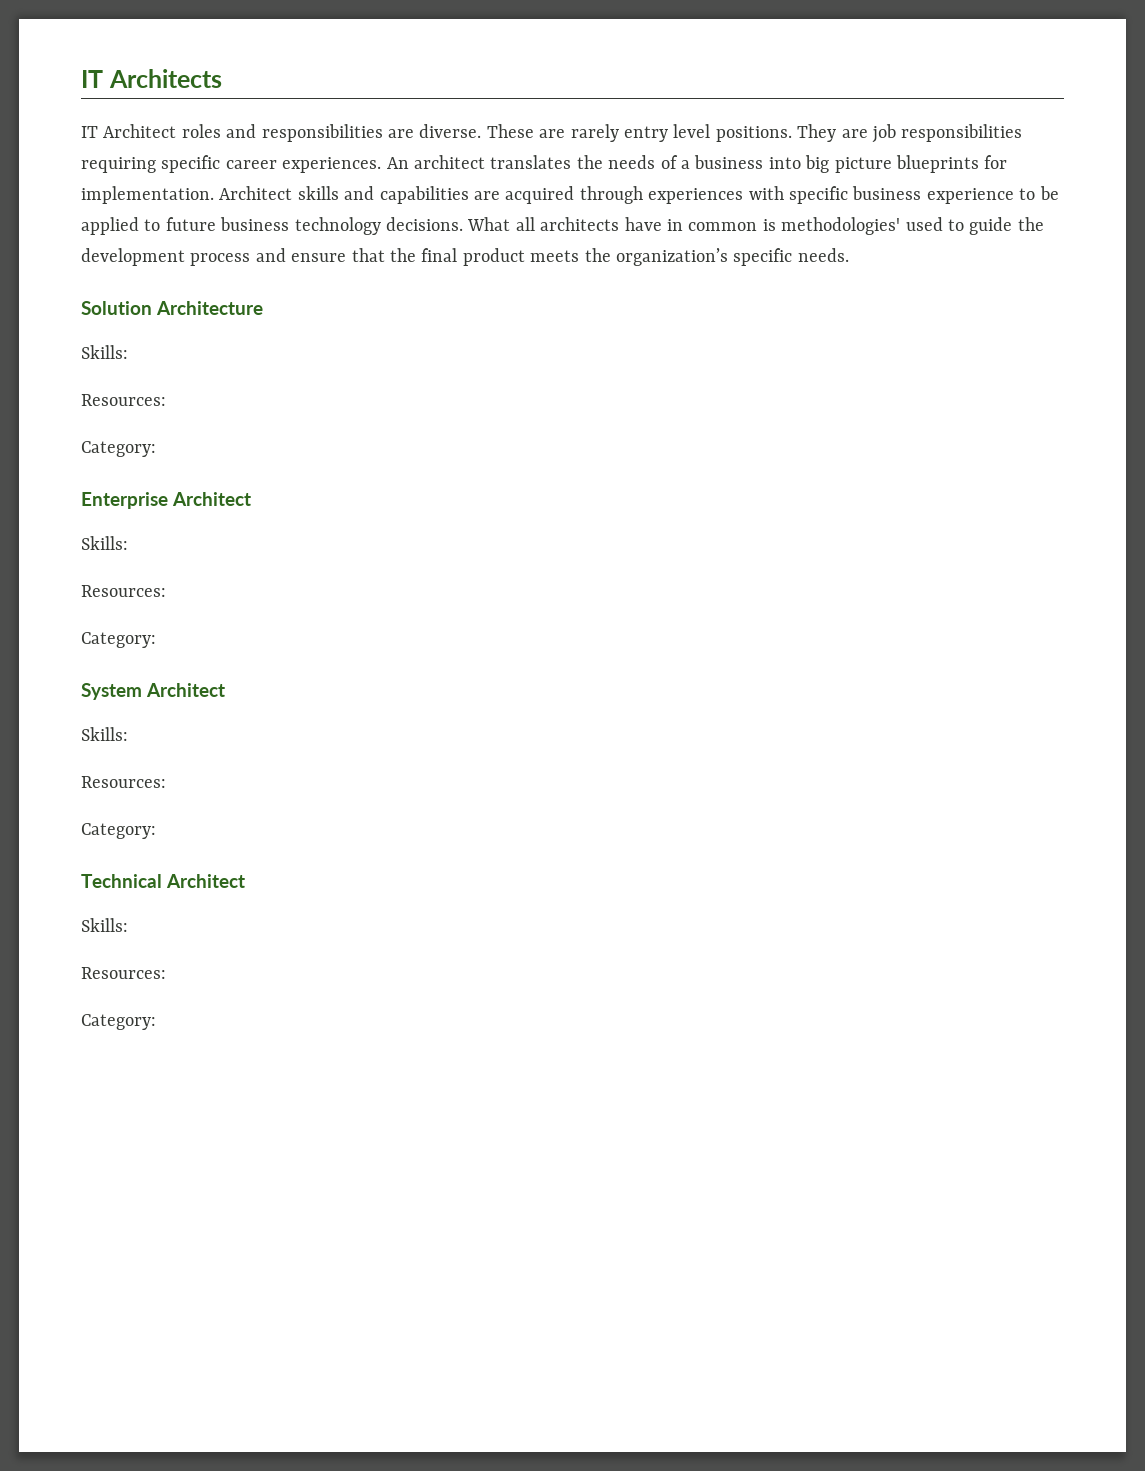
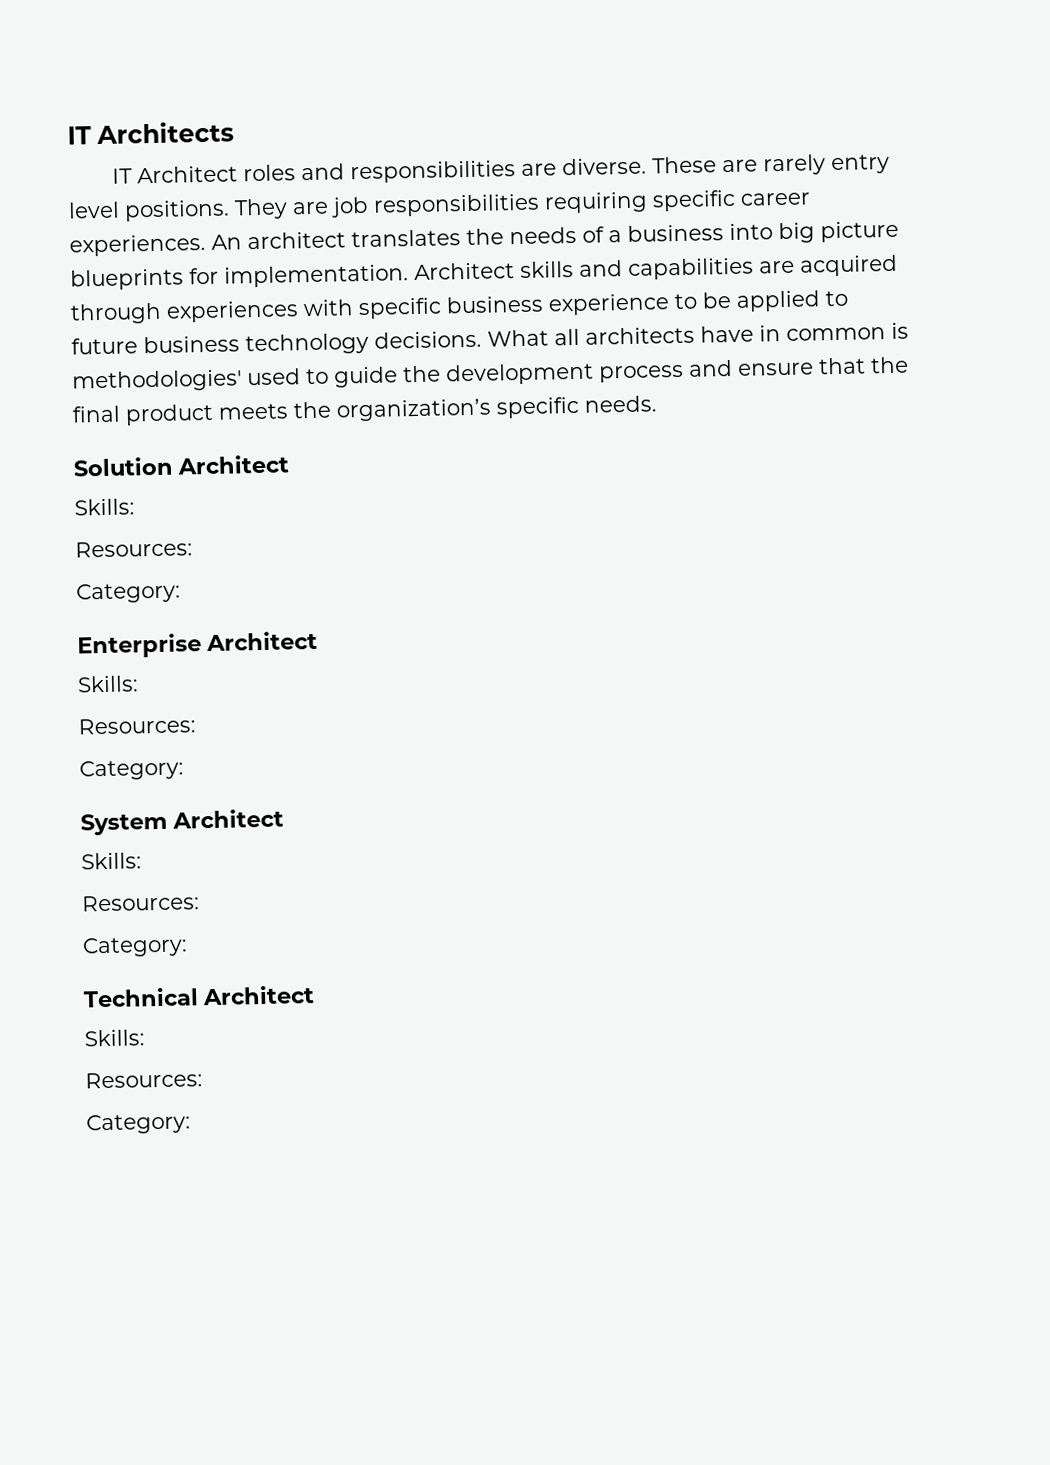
[156,301,263,315] Architecture -> [177,454,291,475] Architect

